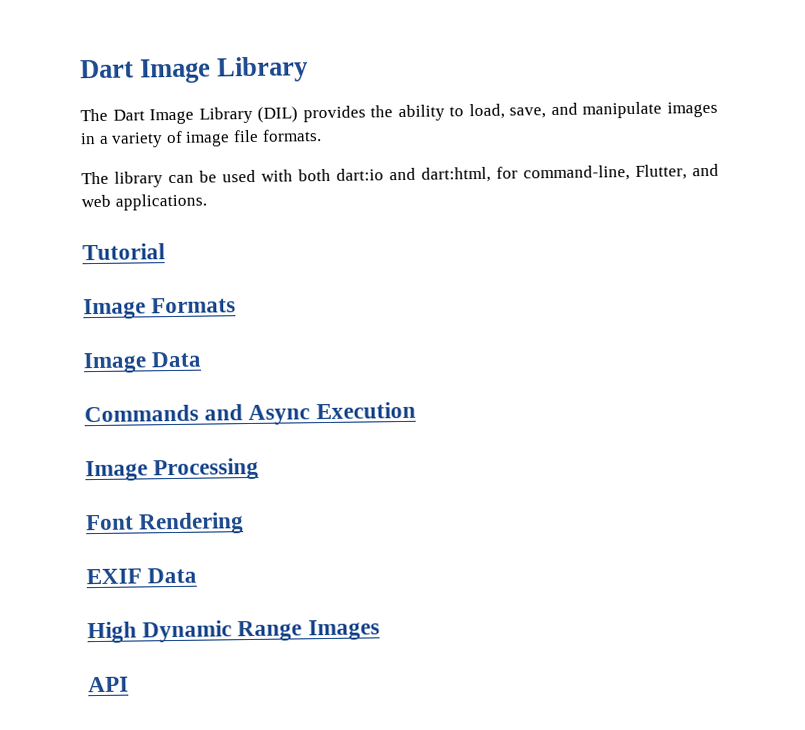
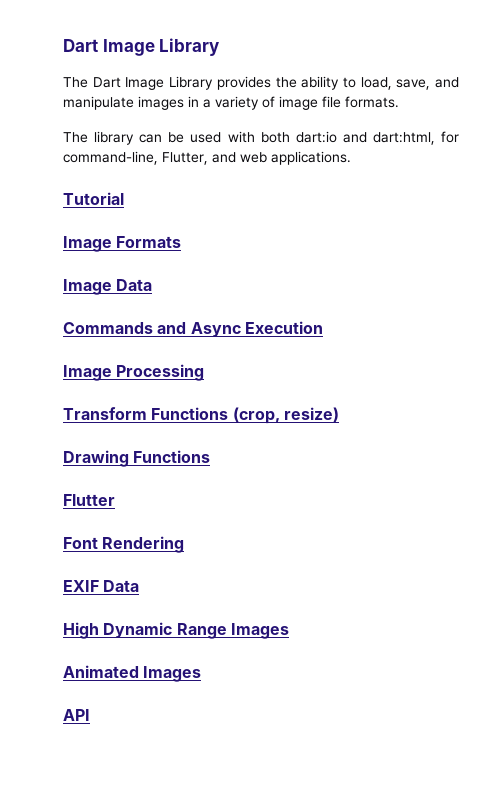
[257,106,299,123] (DIL) -> (214, 83) none
(260, 469) none -> [63,407,339,424] [63,450,211,467] [63,494,115,506] // Transform Functions (crop, resize) // Drawing Functions // Flutter
(380, 630) none -> [63,665,202,682] // Animated Images

